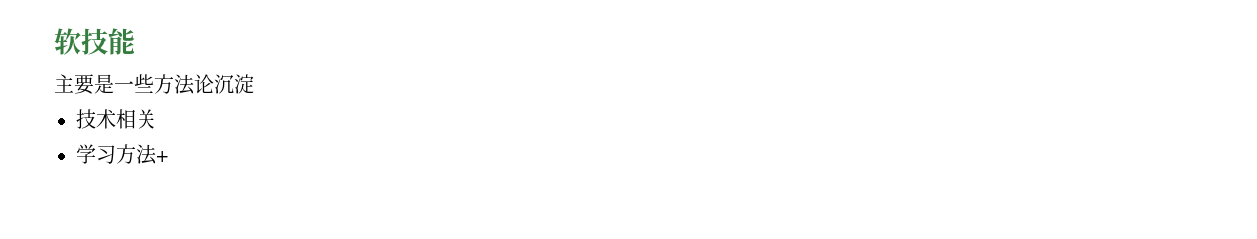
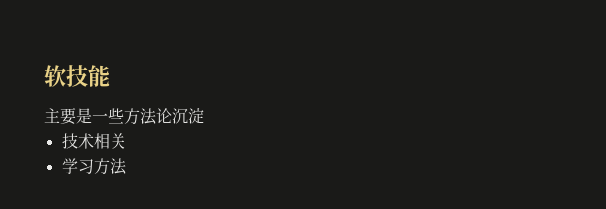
[156,151,169,162] + -> (127, 166) none

